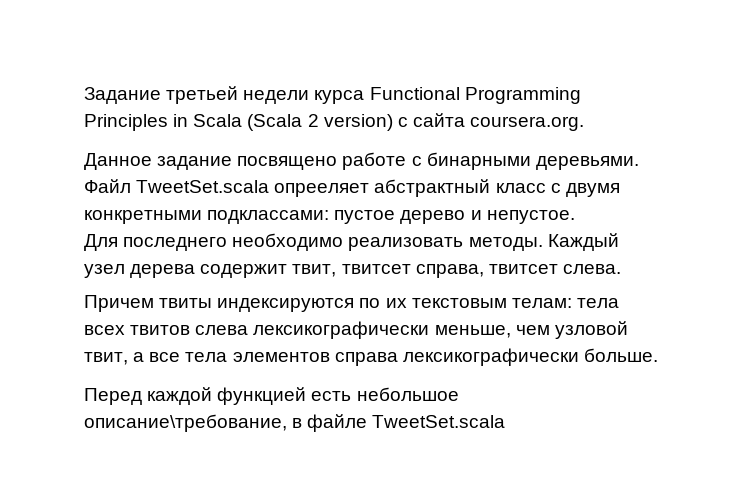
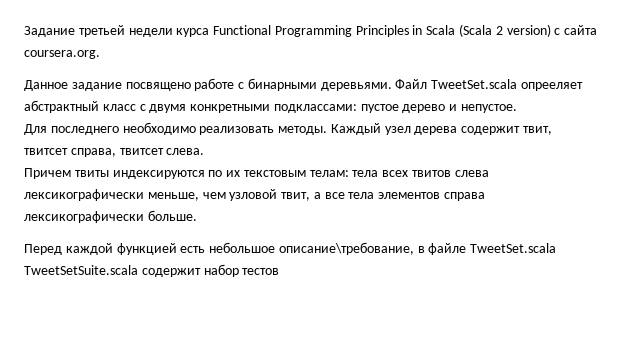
(506, 421) none -> [24,264,280,277] TweetSetSuite.scala содержит набор тестов

